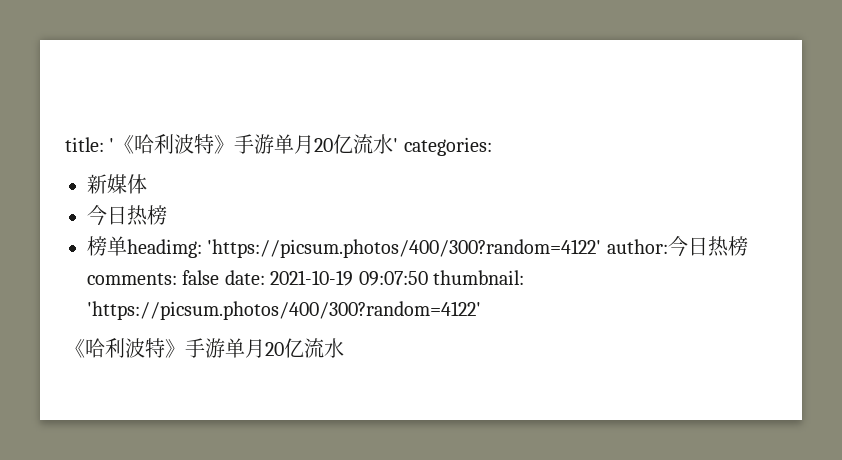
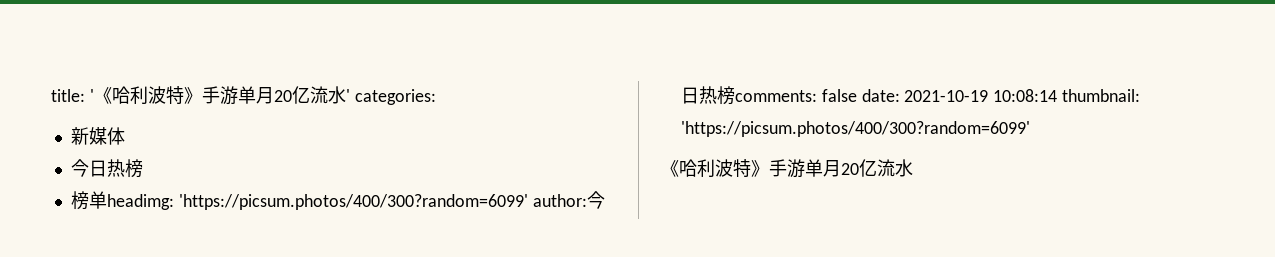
[207,239,602,258] 'https://picsum.photos/400/300?random=4122' -> [178,194,528,210] 'https://picsum.photos/400/300?random=6099'
[358,270,524,286] [87,301,481,320] 09:07:50 thumbnail: 'https://picsum.photos/400/300?random=4122' -> [993,89,1141,102] [680,121,1030,137] 10:08:14 thumbnail: 'https://picsum.photos/400/300?random=6099'

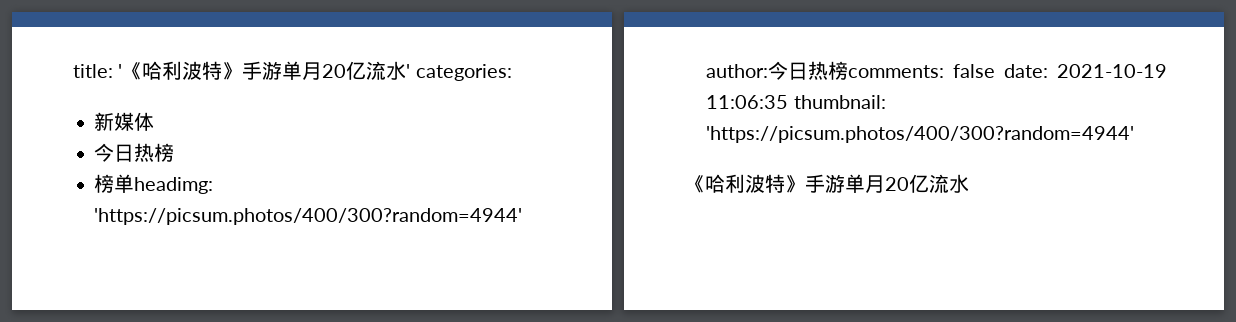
[178,194,528,210] 'https://picsum.photos/400/300?random=6099' -> [94,208,523,225] 'https://picsum.photos/400/300?random=4944'
[993,89,1141,102] [680,121,1030,137] 10:08:14 thumbnail: 'https://picsum.photos/400/300?random=6099' -> [706,95,886,109] [706,126,1135,143] 11:06:35 thumbnail: 'https://picsum.photos/400/300?random=4944'

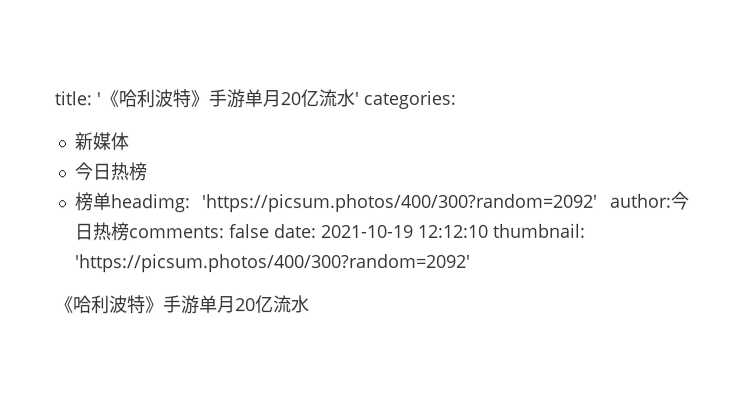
[94,208,523,225] 'https://picsum.photos/400/300?random=4944' -> [201,193,599,213] 'https://picsum.photos/400/300?random=2092'
[706,95,886,109] [706,126,1135,143] 11:06:35 thumbnail: 'https://picsum.photos/400/300?random=4944' -> [417,223,586,238] [74,253,471,273] 12:12:10 thumbnail: 'https://picsum.photos/400/300?random=2092'

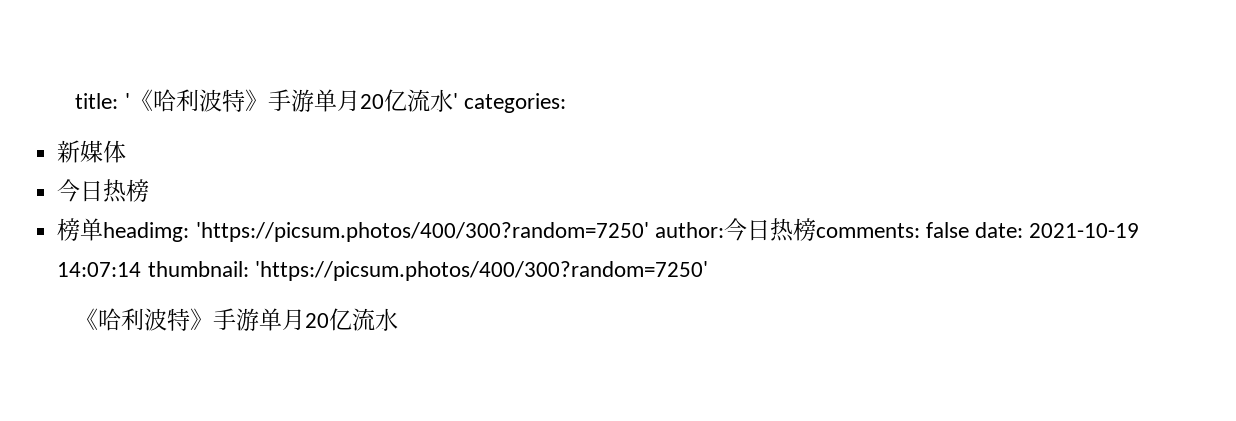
[201,193,599,213] 'https://picsum.photos/400/300?random=2092' -> [195,222,649,242] 'https://picsum.photos/400/300?random=7250'
[417,223,586,238] [74,253,471,273] 12:12:10 thumbnail: 'https://picsum.photos/400/300?random=2092' -> [57,261,708,281] 14:07:14 thumbnail: 'https://picsum.photos/400/300?random=7250'

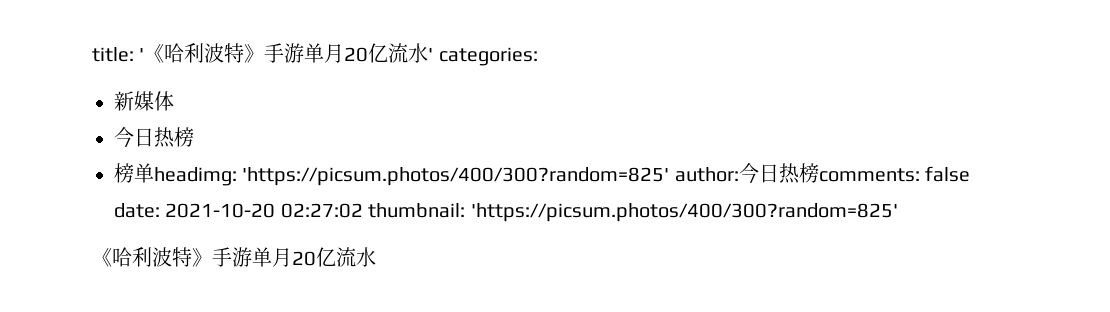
[195,222,649,242] 'https://picsum.photos/400/300?random=7250' -> [242,167,670,186] 'https://picsum.photos/400/300?random=825'
[1029,223,1140,238] [57,261,708,281] 2021-10-19 14:07:14 thumbnail: 'https://picsum.photos/400/300?random=7250' -> [165,203,898,222] 2021-10-20 02:27:02 thumbnail: 'https://picsum.photos/400/300?random=825'

